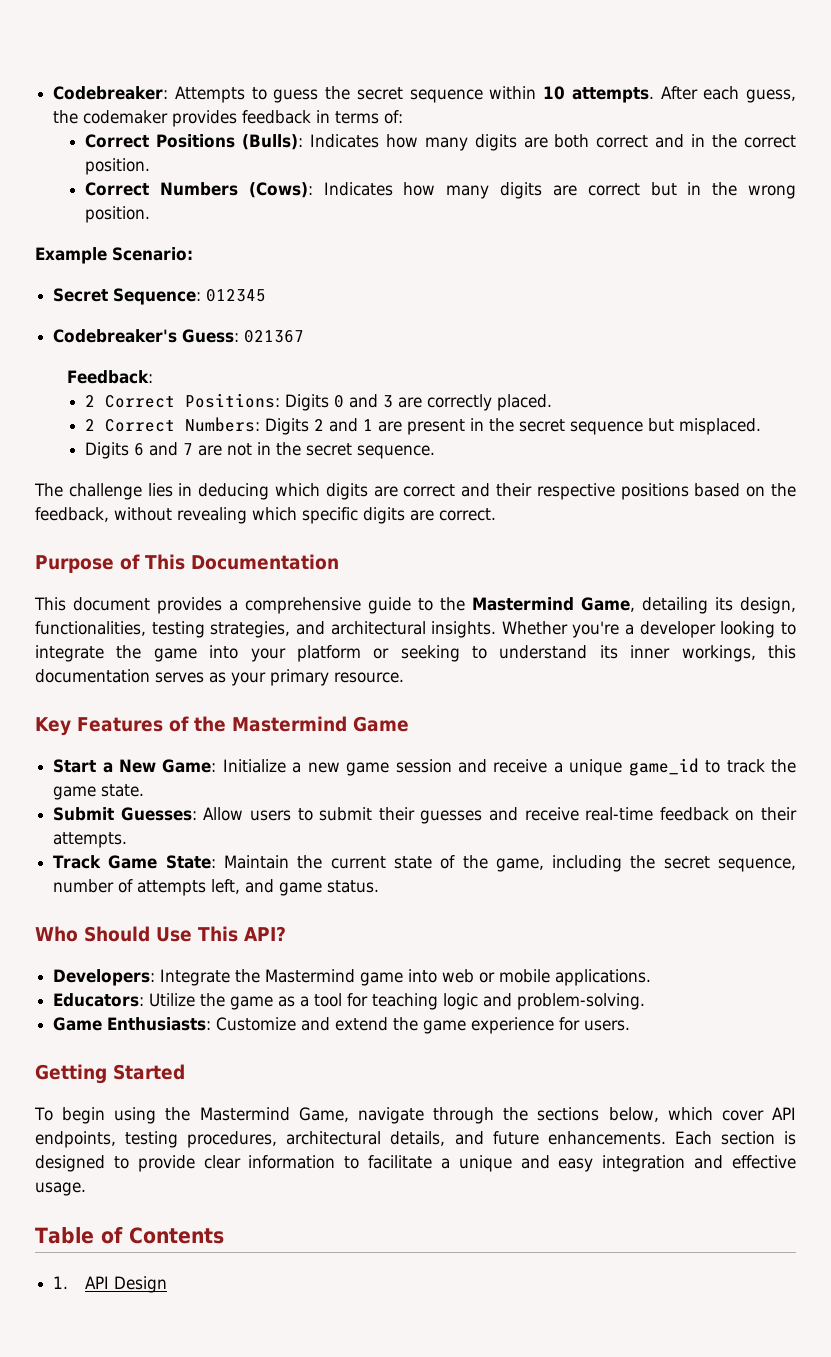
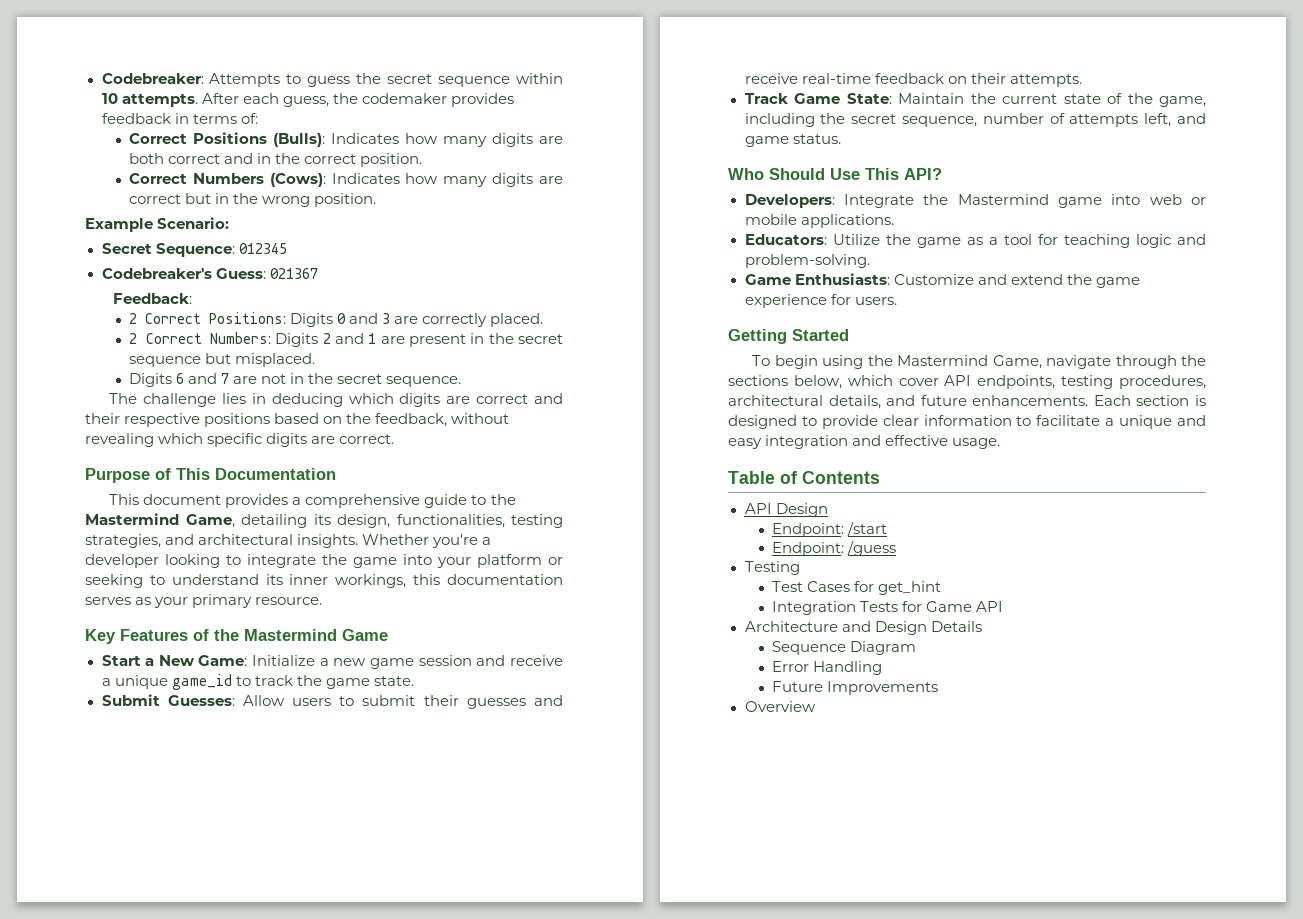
[53,1276,69,1289] 1. -> (880, 477) none
(168, 1284) none -> [772,521,888,537] [772,540,897,556] [744,561,800,575] [772,581,942,595] [772,601,1004,615] [744,621,982,635] [772,641,917,655] [772,661,883,675] [772,681,939,695] [744,701,816,712] // Endpoint: /start // Endpoint: /guess // Testing // Test Cases for get_hint // Integration Tests for Game API // Architecture and Design Details // Sequence Diagram // Error Handling // Future Improvements // Overview

